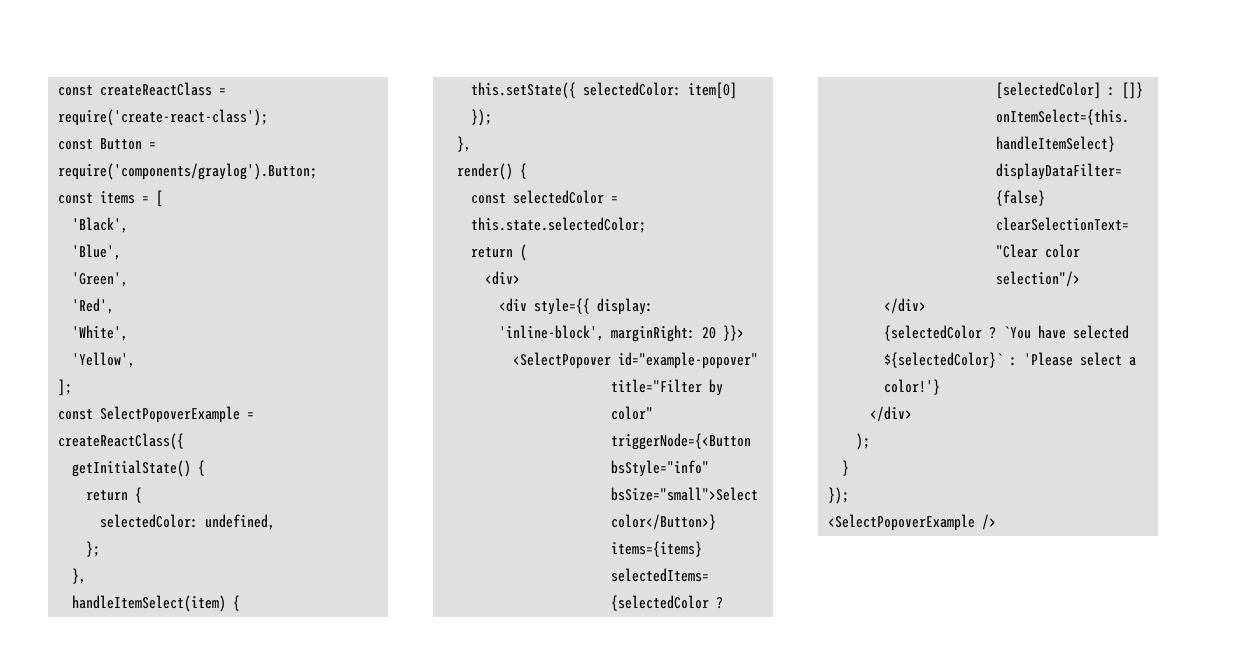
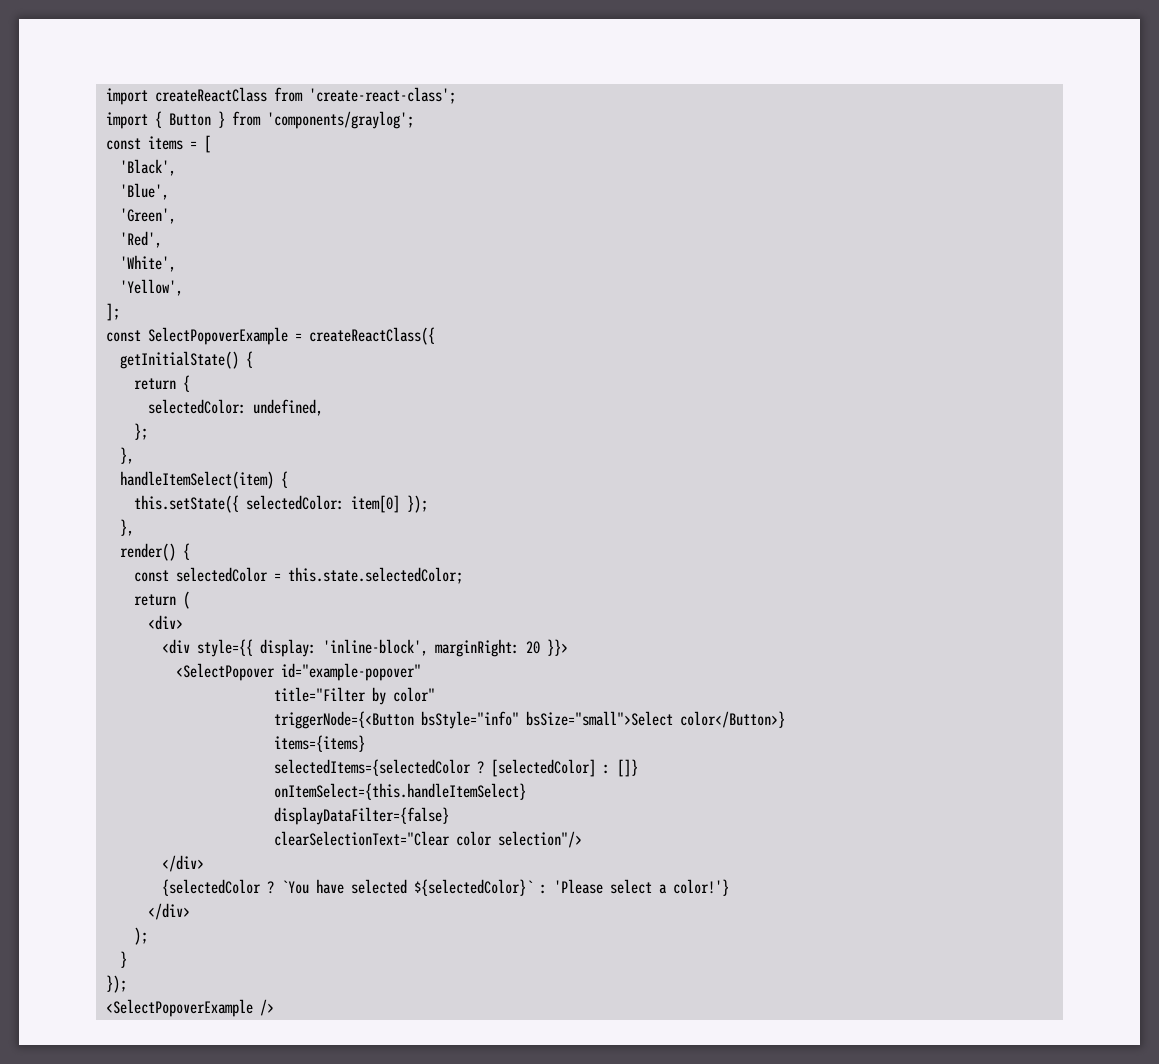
[57,82,226,96] [57,109,268,126] [57,138,156,150] [57,163,317,180] const createReactClass = require('create-react-class'); // const Button = require('components/graylog').Button; -> [106,87,457,105] [106,111,415,129] import createReactClass from 'create-react-class'; // import { Button } from 'components/graylog';

